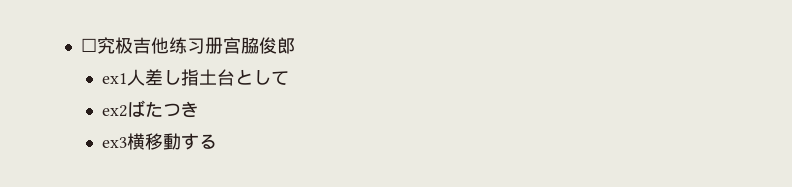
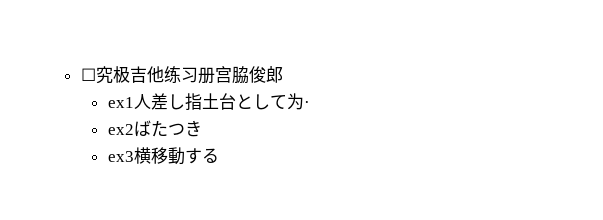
(290, 78) none -> [286,93,310,110] 为·

